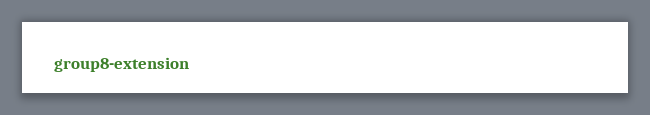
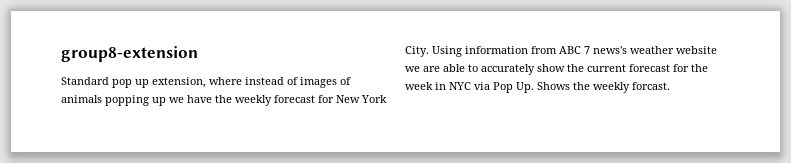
(189, 64) none -> [61,77,351,88] [61,95,387,106] [405,46,717,57] [405,64,708,75] [405,82,670,93] // Standard pop up extension, where instead of images of animals popping up we have the weekly forecast for New York City. Using information from ABC 7 news's weather website we are able to accurately show the current forecast for the week in NYC via Pop Up. Shows the weekly forcast.

